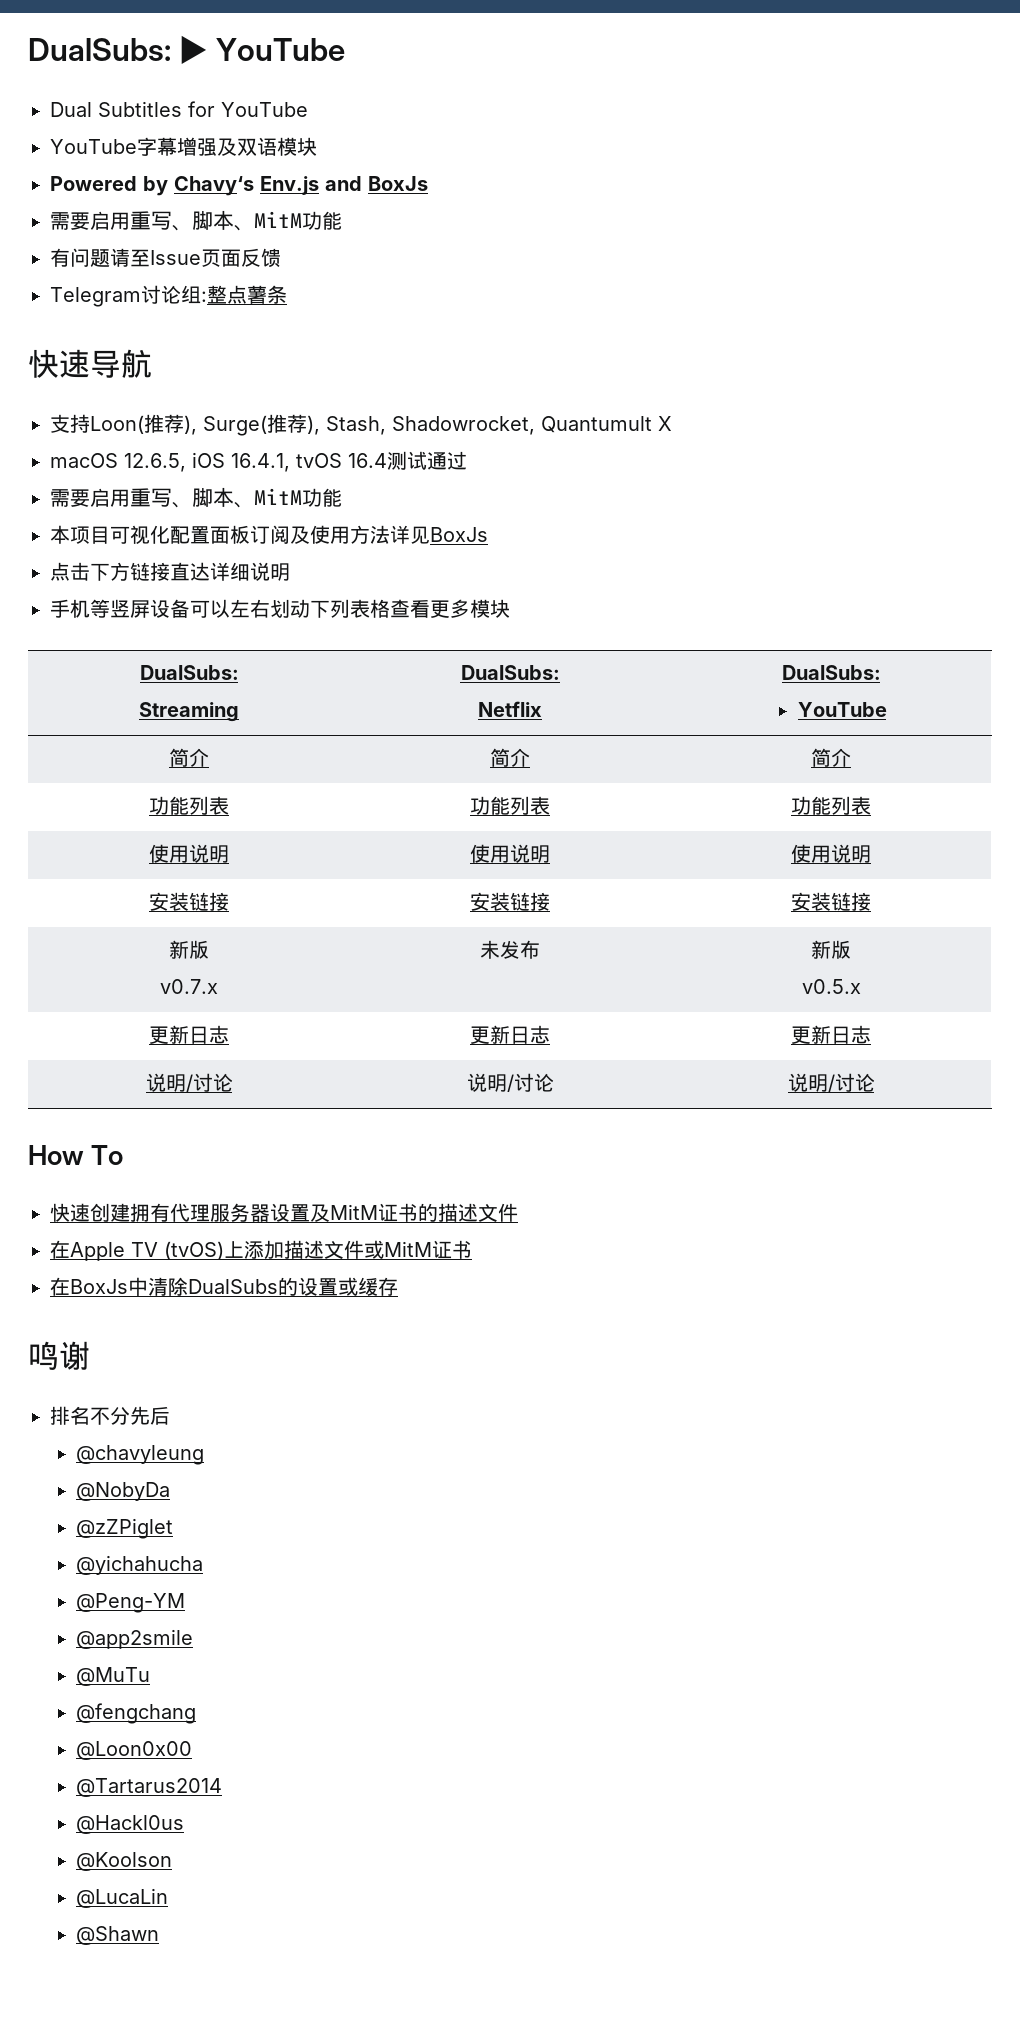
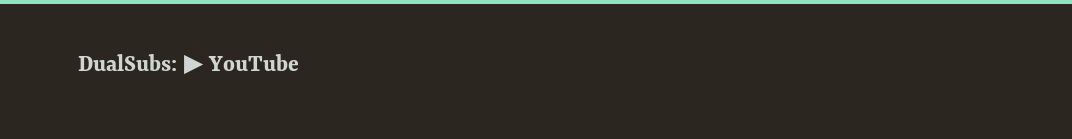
[50,101,308,117] [50,137,317,156] [50,176,428,196] [50,210,342,231] [50,248,281,268] [50,285,287,307] [28,349,152,378] [50,414,672,436] [50,451,467,472] [50,487,342,508] [50,525,488,545] [50,562,290,581] [50,599,510,618] [139,665,239,680] [139,702,239,722] [460,665,560,680] [478,701,542,717] [781,665,881,680] [797,702,887,717] [169,748,209,767] [490,748,530,767] [811,748,851,767] [149,796,229,815] [470,796,550,815] [791,796,871,815] [149,844,229,863] [470,844,550,863] [791,844,871,863] [149,892,229,911] [470,892,550,911] [791,892,871,911] [169,940,209,959] [160,979,218,994] [480,940,540,959] [811,940,851,959] [801,979,861,994] [149,1025,229,1044] [470,1025,550,1044] [791,1025,871,1044] [145,1073,233,1092] [466,1073,554,1092] [787,1073,875,1092] [28,1145,124,1165] [50,1203,518,1222] [50,1240,472,1261] [50,1277,398,1296] [28,1341,90,1370] [50,1406,170,1425] [75,1445,204,1465] [75,1482,170,1501] [75,1518,173,1539] [75,1555,203,1575] [75,1593,185,1613] [75,1629,193,1649] [75,1667,150,1686] [75,1703,196,1724] [75,1741,192,1760] [75,1778,222,1797] [75,1815,184,1834] [75,1852,172,1871] [75,1888,168,1908] [75,1926,159,1945] // Dual Subtitles for YouTube // YouTube字幕增强及双语模块 // Powered by Chavy‘s Env.js and BoxJs // 需要启用重写、脚本、MitM功能 // 有问题请至Issue页面反馈 // Telegram讨论组:整点薯条 // 快速导航 // 支持Loon(推荐), Surge(推荐), Stash, Shadowrocket, Quantumult X // macOS 12.6.5, iOS 16.4.1, tvOS 16.4测试通过 // 需要启用重写、脚本、MitM功能 // 本项目可视化配置面板订阅及使用方法详见BoxJs // 点击下方链接直达详细说明 // 手机等竖屏设备可以左右划动下列表格查看更多模块 // DualSubs: // Streaming | DualSubs: // Netflix | DualSubs: // YouTube // 简介 | 简介 | 简介 // 功能列表 | 功能列表 | 功能列表 // 使用说明 | 使用说明 | 使用说明 // 安装链接 | 安装链接 | 安装链接 // 新版 // v0.7.x | 未发布 | 新版 // v0.5.x // 更新日志 | 更新日志 | 更新日志 // 说明/讨论 | 说明/讨论 | 说明/讨论 // How To // 快速创建拥有代理服务器设置及MitM证书的描述文件 // 在Apple TV (tvOS)上添加描述文件或MitM证书 // 在BoxJs中清除DualSubs的设置或缓存 // 鸣谢 // 排名不分先后 // @chavyleung // @NobyDa // @zZPiglet // @yichahucha // @Peng-YM // @app2smile // @MuTu // @fengchang // @Loon0x00 // @Tartarus2014 // @Hackl0us // @Koolson // @LucaLin // @Shawn -> (300, 62) none

